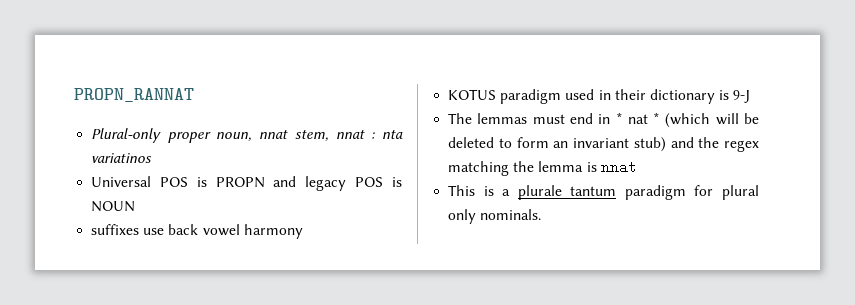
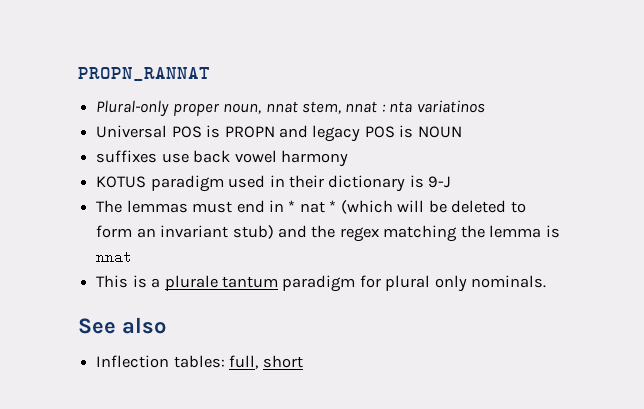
(542, 214) none -> [78,317,166,334] [96,355,303,369] // See also // Inflection tables: full, short

